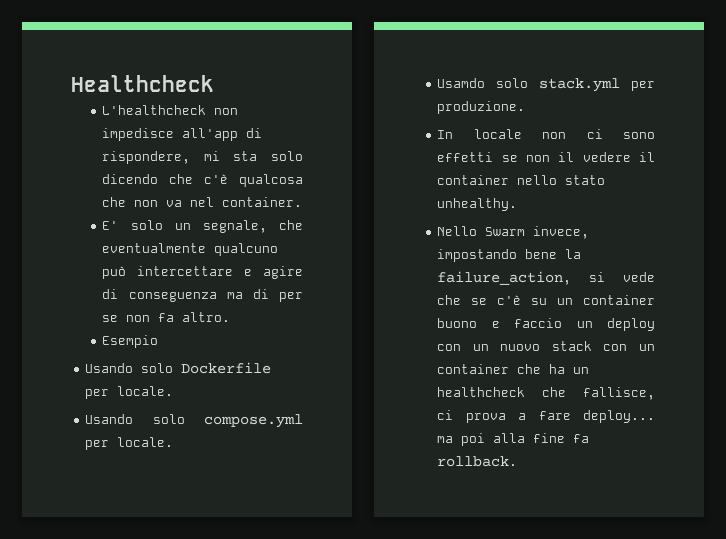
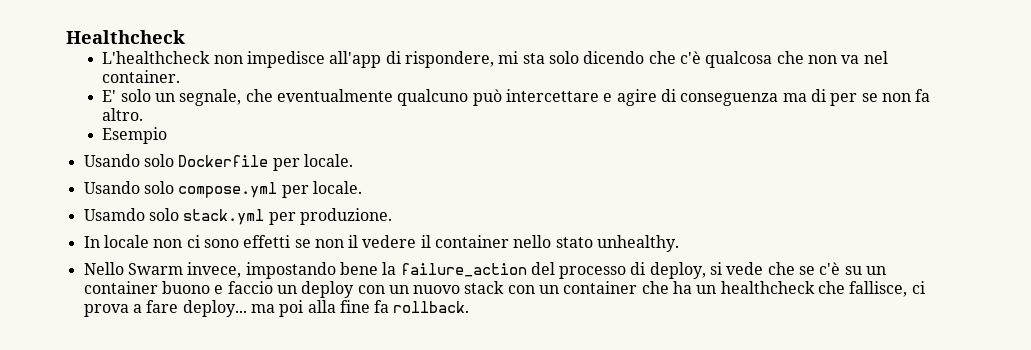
[437,271,572,285] failure_action, -> [400,262,706,279] failure_action del processo di deploy,

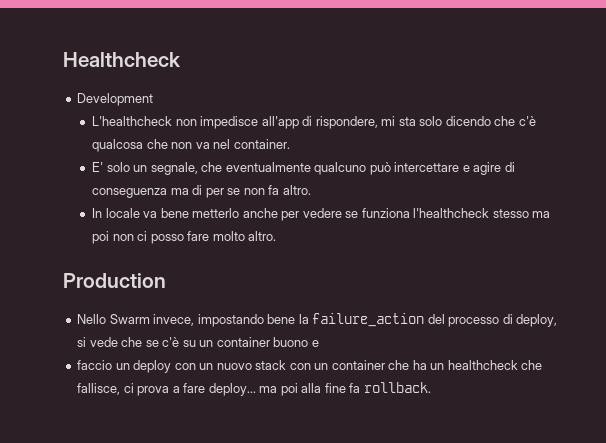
(185, 37) none -> [77,93,154,106] // Development
[102,127,168,144] [83,154,353,171] [83,181,362,198] [83,208,392,225] [83,235,680,252] Esempio // Usando solo Dockerfile per locale. // Usando solo compose.yml per locale. // Usamdo solo stack.yml per produzione. // In locale non ci sono effetti se non il vedere il container nello stato unhealthy. -> [92,208,551,221] [92,231,277,244] [63,273,166,288] In locale va bene metterlo anche per vedere se funziona l'healthcheck stesso ma poi non ci posso fare molto altro. // Production
(224, 289) none -> (319, 343) //

